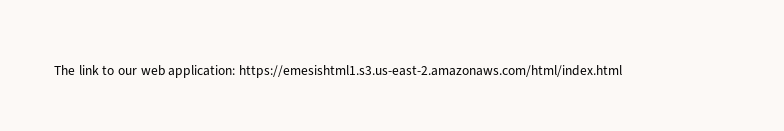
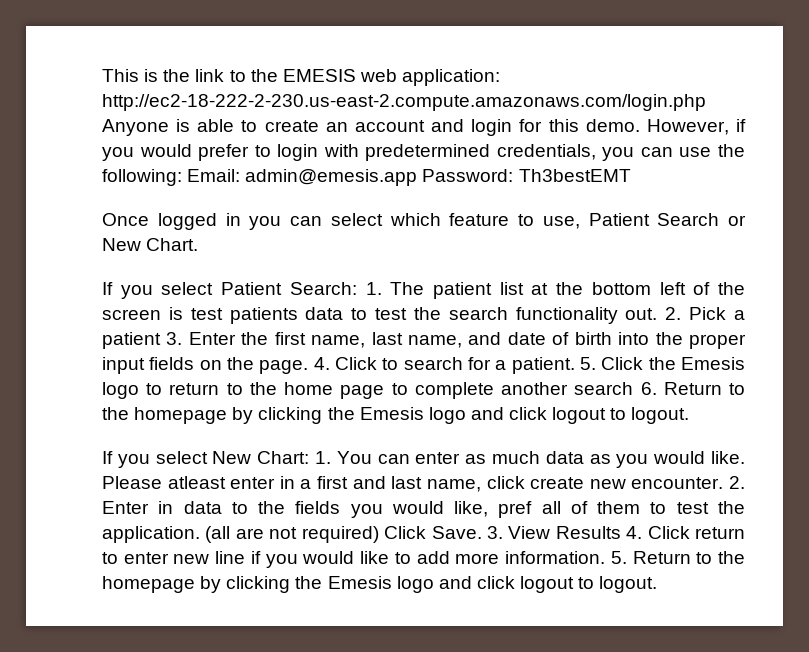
[54,65,622,78] The link to our web application: https://emesishtml1.s3.us-east-2.amazonaws.com/html/index.html -> [102,69,501,86] [102,94,706,111] [102,119,746,136] [102,144,745,161] [102,169,631,186] [102,213,746,230] [102,238,199,251] [102,282,745,299] [102,307,745,324] [102,332,747,349] [102,357,745,374] [102,382,746,399] [102,407,690,424] [102,451,745,468] [102,476,745,492] [102,501,745,518] [102,526,745,543] [102,551,745,568] [102,576,658,593] This is the link to the EMESIS web application: http://ec2-18-222-2-230.us-east-2.compute.amazonaws.com/login.php Anyone is able to create an account and login for this demo. However, if you would prefer to login with predetermined credentials, you can use the following: Email: admin@emesis.app Password: Th3bestEMT // Once logged in you can select which feature to use, Patient Search or New Chart. // If you select Patient Search: 1. The patient list at the bottom left of the screen is test patients data to test the search functionality out. 2. Pick a patient 3. Enter the first name, last name, and date of birth into the proper input fields on the page. 4. Click to search for a patient. 5. Click the Emesis logo to return to the home page to complete another search 6. Return to the homepage by clicking the Emesis logo and click logout to logout. // If you select New Chart: 1. You can enter as much data as you would like. Please atleast enter in a first and last name, click create new encounter. 2. Enter in data to the fields you would like, pref all of them to test the application. (all are not required) Click Save. 3. View Results 4. Click return to enter new line if you would like to add more information. 5. Return to the homepage by clicking the Emesis logo and click logout to logout.

